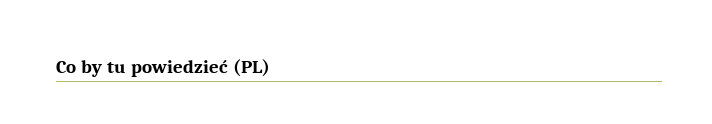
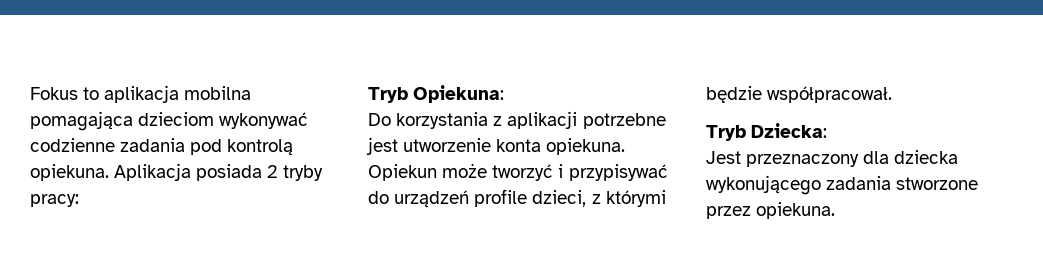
[56,59,270,77] Co by tu powiedzieć (PL) -> [30,85,252,103] [30,111,309,131] [30,138,294,156] [30,163,323,181] [30,194,79,207] [368,85,505,103] [368,111,666,129] [366,137,626,155] [368,163,668,181] [368,189,666,208] [706,86,893,103] [706,123,828,141] [706,150,959,167] [706,175,979,195] [706,202,836,219] Fokus to aplikacja mobilna pomagająca dzieciom wykonywać codzienne zadania pod kontrolą opiekuna. Aplikacja posiada 2 tryby pracy: // Tryb Opiekuna: // Do korzystania z aplikacji potrzebne jest utworzenie konta opiekuna. Opiekun może tworzyć i przypisywać do urządzeń profile dzieci, z którymi będzie współpracował. // Tryb Dziecka: // Jest przeznaczony dla dziecka wykonującego zadania stworzone przez opiekuna.

